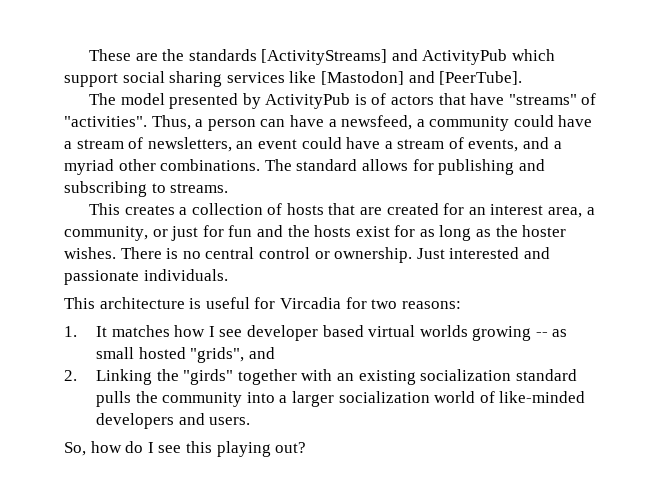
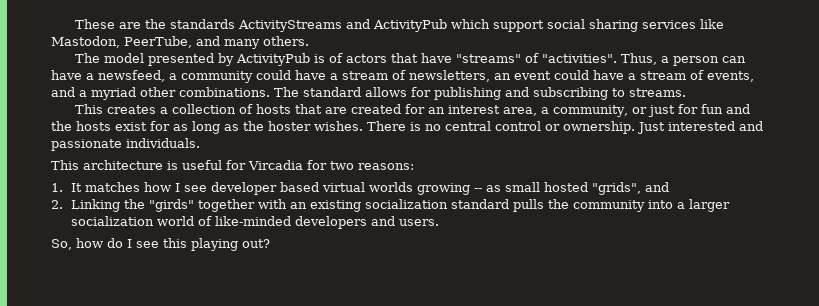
[261,49,388,65] [ActivityStreams] -> [237,20,342,32] ActivityStreams
[320,71,523,85] [Mastodon] and [PeerTube]. -> [51,36,309,49] Mastodon, PeerTube, and many others.

